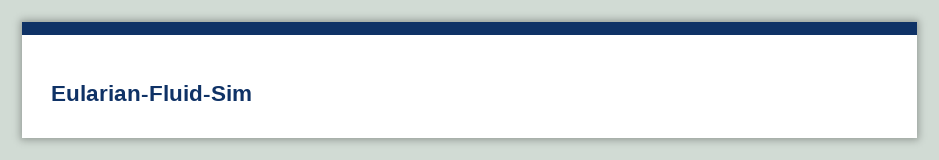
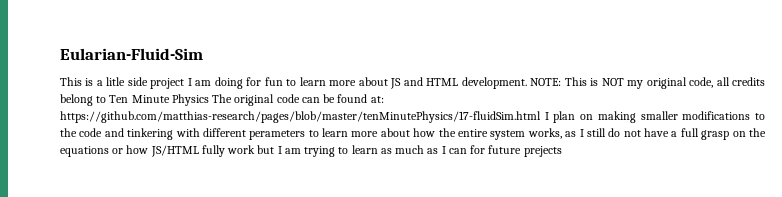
(252, 93) none -> [60,77,766,89] [60,94,384,106] [60,111,765,123] [60,128,766,140] [60,145,562,157] // This is a litle side project I am doing for fun to learn more about JS and HTML development. NOTE: This is NOT my original code, all credits belong to Ten Minute Physics The original code can be found at: https://github.com/matthias-research/pages/blob/master/tenMinutePhysics/17-fluidSim.html I plan on making smaller modifications to the code and tinkering with different perameters to learn more about how the entire system works, as I still do not have a full grasp on the equations or how JS/HTML fully work but I am trying to learn as much as I can for future prejects

